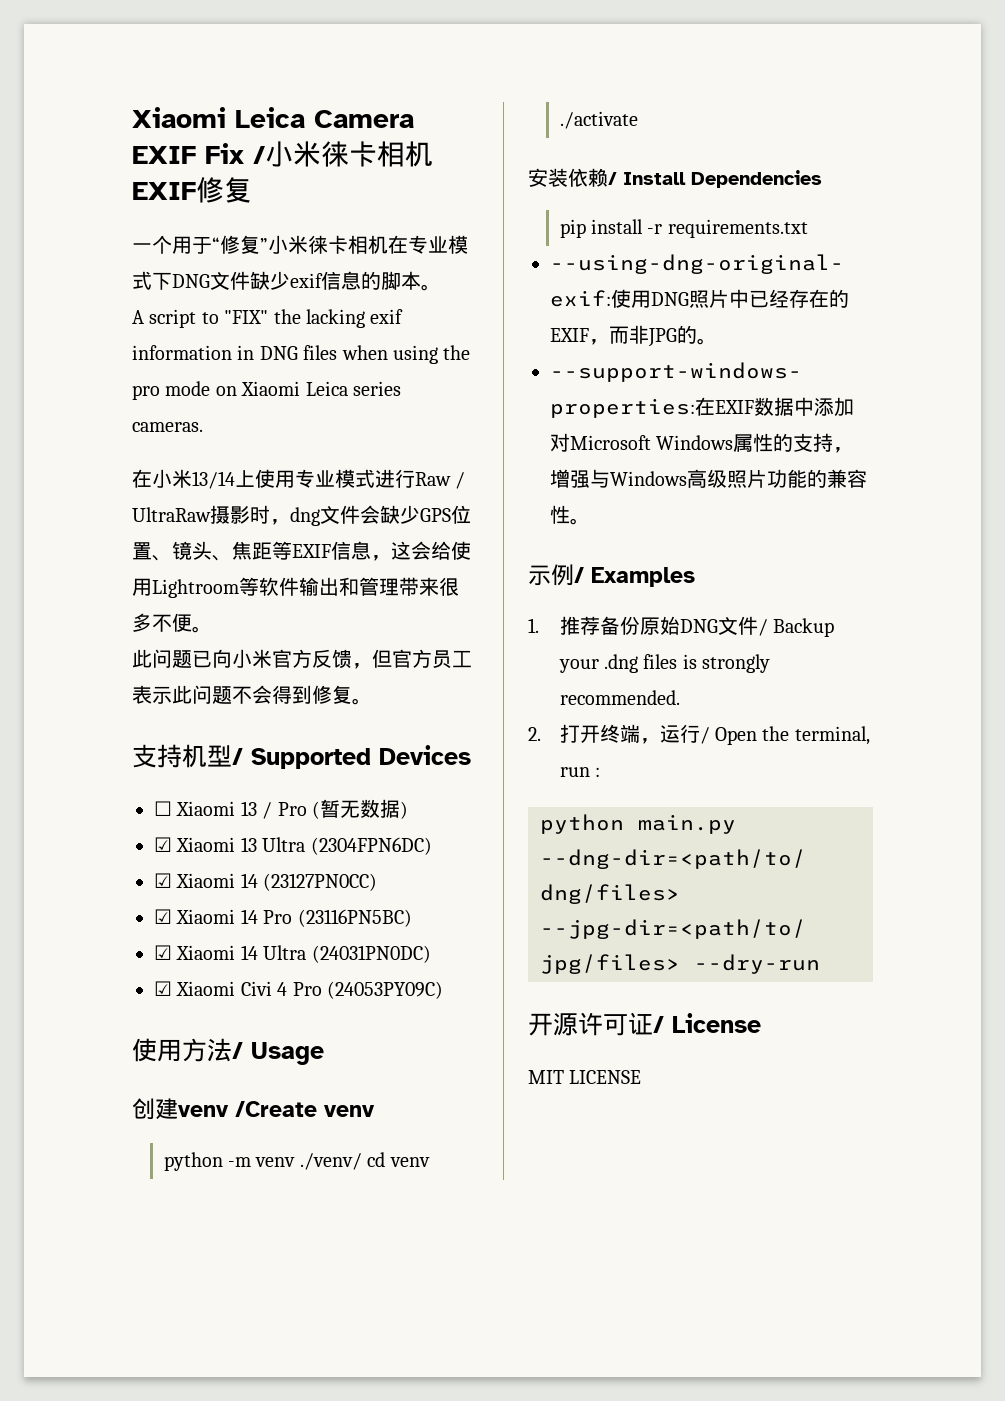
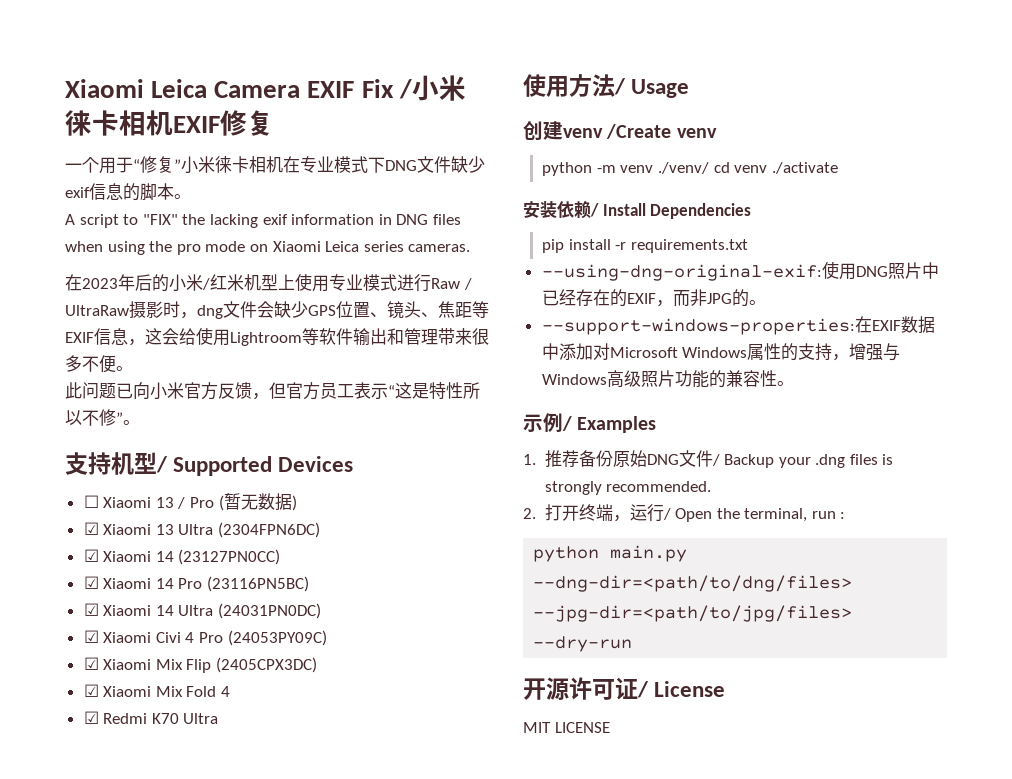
[152,469,235,489] 小米13/14 -> [82,274,278,292] 2023年后的小米/红米机型
[172,685,352,704] 此问题不会得到修复 -> [388,382,480,399] [65,409,123,426] “这是特性所以不修”
(443, 990) none -> [83,657,318,673] [83,684,231,697] [83,711,219,724] // ☑ Xiaomi Mix Flip (2405CPX3DC) // ☑ Xiaomi Mix Fold 4 // ☑ Redmi K70 Ultra

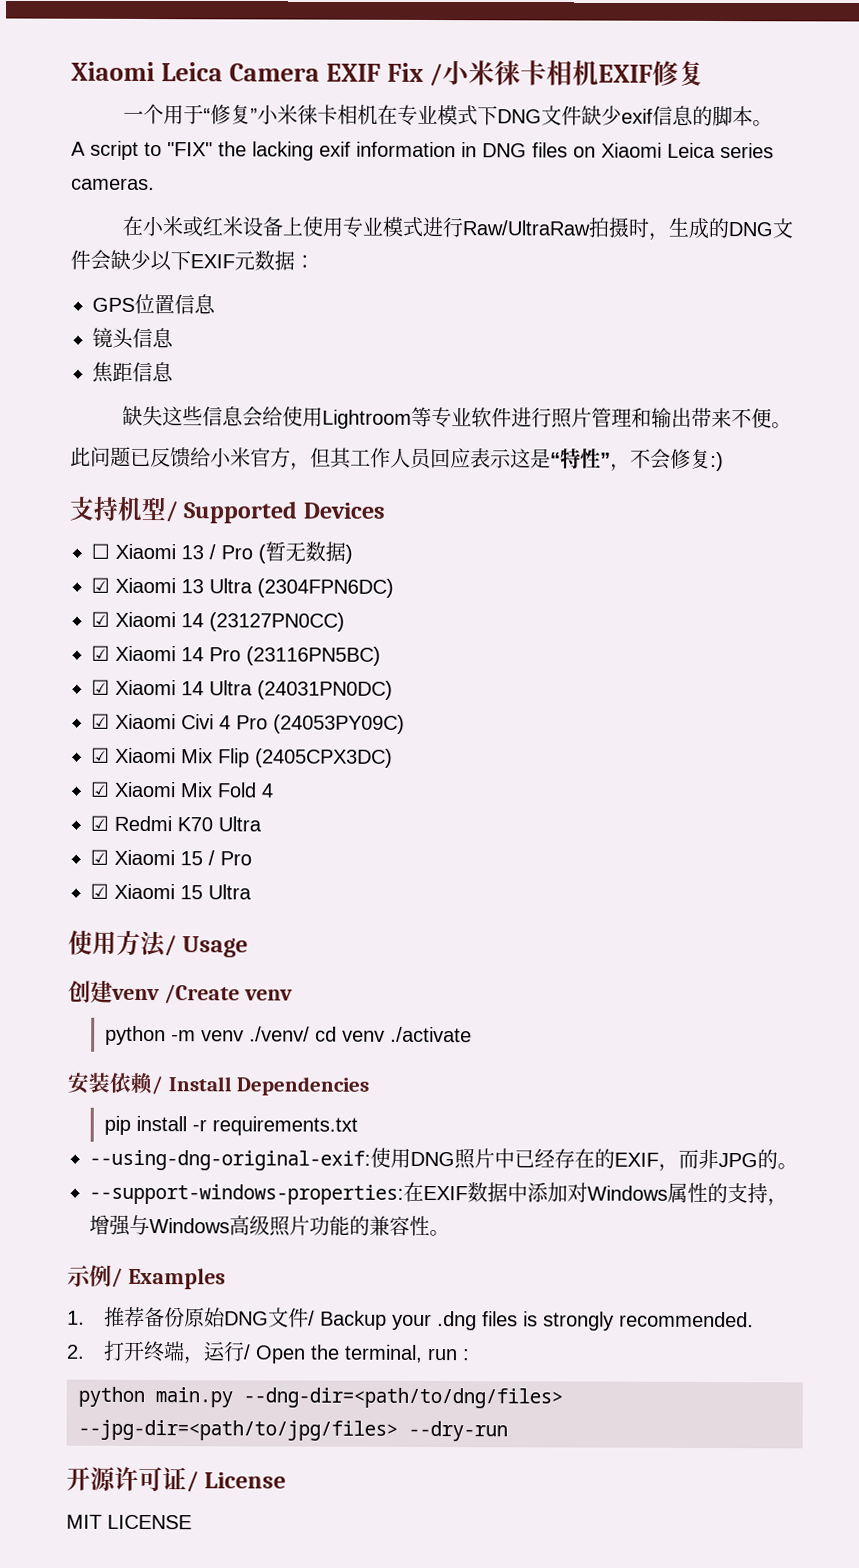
[65,241,246,255] when using the pro mode -> (568, 150) none
[82,274,278,292] 2023年后的小米/红米机型 -> [141,215,283,238] 小米或红米设备
[431,278,472,290] [65,301,489,319] [65,327,489,346] [65,355,82,372] Raw / UltraRaw摄影时，dng文件会缺少GPS位置、镜头、焦距等EXIF信息，这会给使用Lightroom等软件输出和管理带来很多 -> [461,217,793,241] [70,249,315,272] [92,293,216,315] [92,327,174,349] [92,361,174,383] [121,405,732,429] Raw/UltraRaw拍摄时，生成的DNG文件会缺少以下EXIF元数据： // GPS位置信息 // 镜头信息 // 焦距信息 // 缺失这些信息会给使用Lightroom等专业软件进行照片管理和输出带来
[133,382,150,399] 向 -> [150,447,211,469] 反馈给
[218,382,480,400] [65,409,140,426] 反馈，但官方员工表示“这是特性所以不修”。 -> [290,447,724,472] ，但其工作人员回应表示这是“特性”，不会修复:)
(219, 718) none -> [90,849,252,866] [90,883,252,900] // ☑ Xiaomi 15 / Pro // ☑ Xiaomi 15 Ultra
[609,347,678,358] Microsoft -> (588, 1192) none

